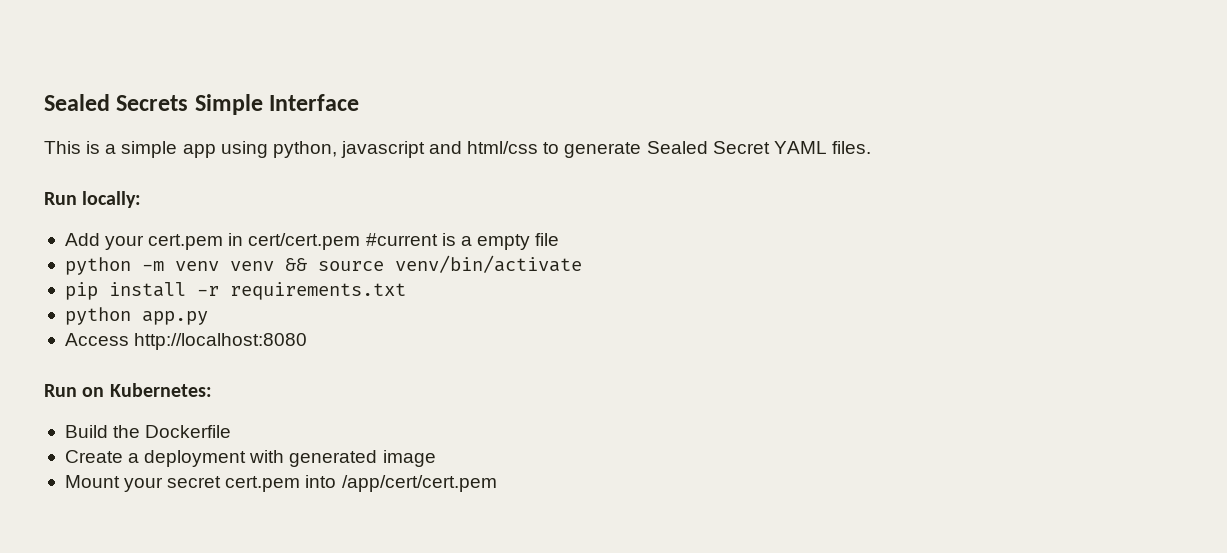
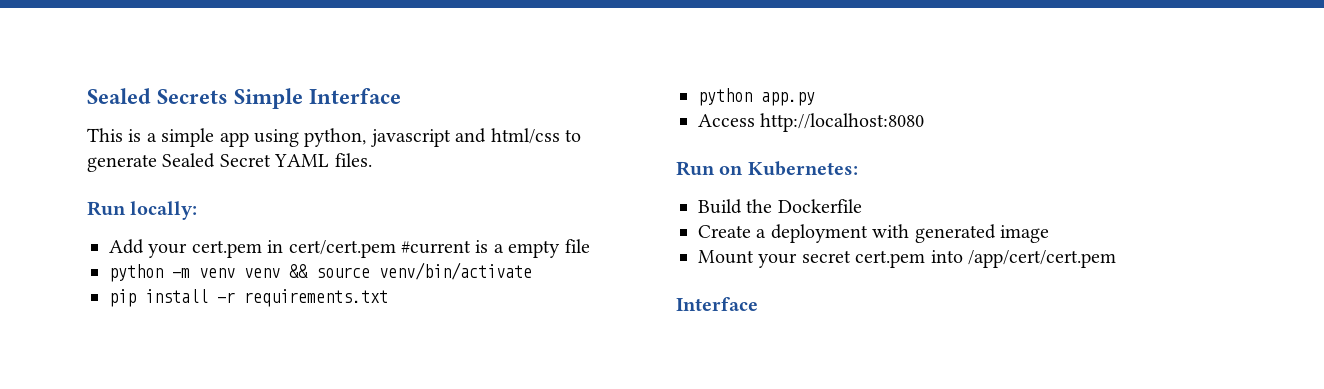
(497, 483) none -> [676,297,758,311] // Interface

